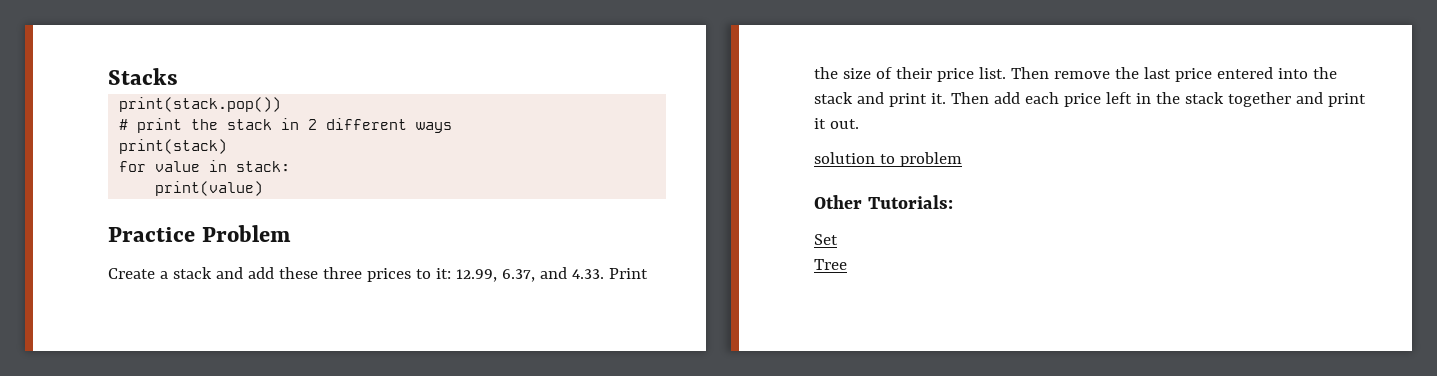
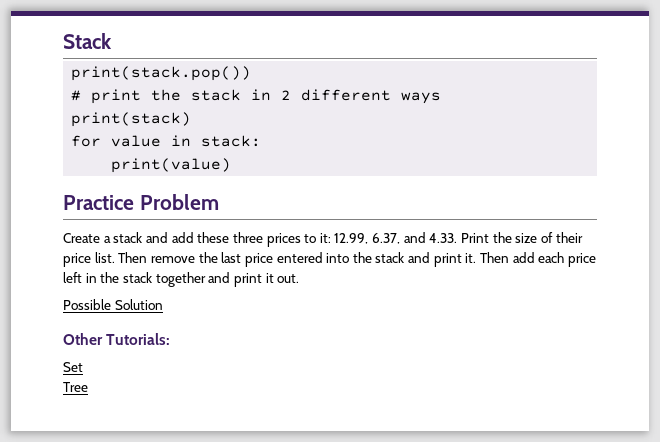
[108,68,178,85] Stacks -> [63,33,112,49] Stack
[814,152,962,167] solution to problem -> [63,299,163,310] Possible Solution

